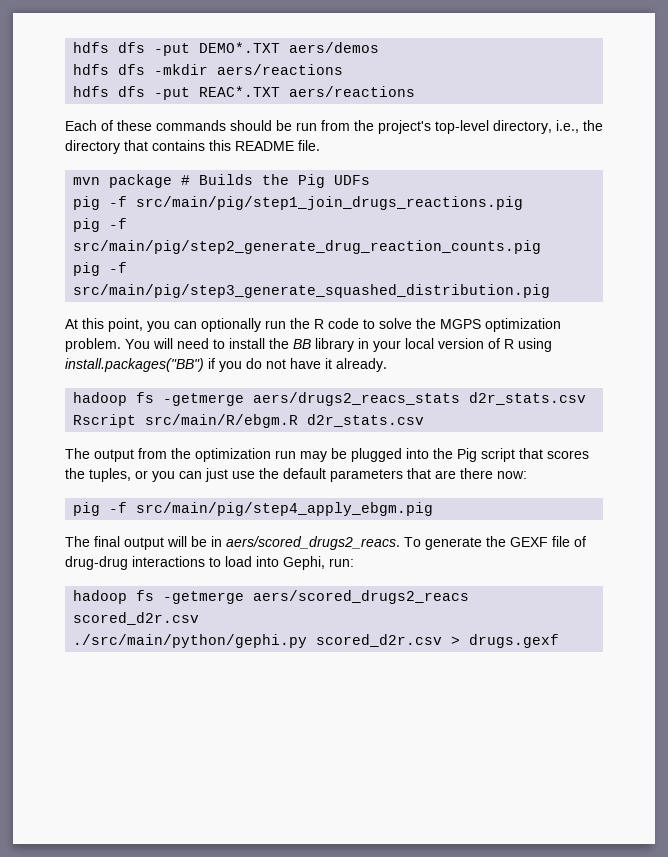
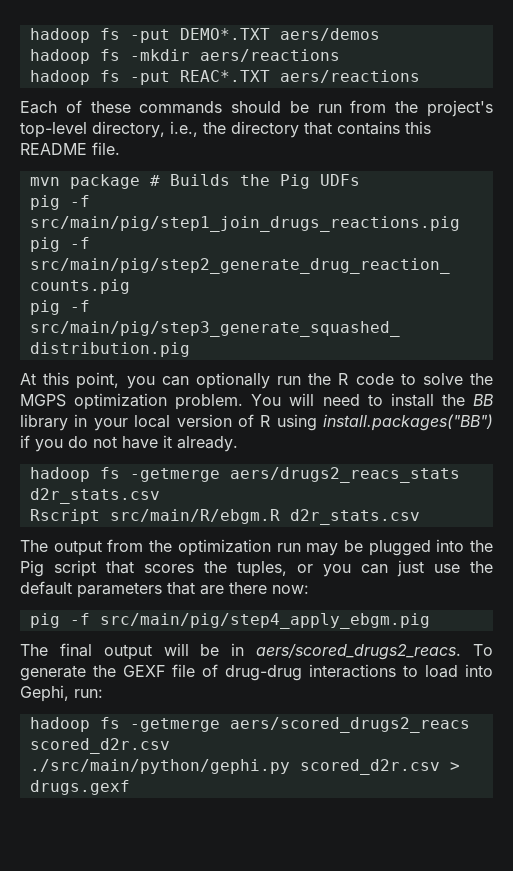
[73,42,146,53] hdfs dfs -> [29,28,120,43] hadoop fs
[73,64,146,75] hdfs dfs -> [29,49,120,64] hadoop fs
[73,86,146,97] hdfs dfs -> [29,70,120,85] hadoop fs

